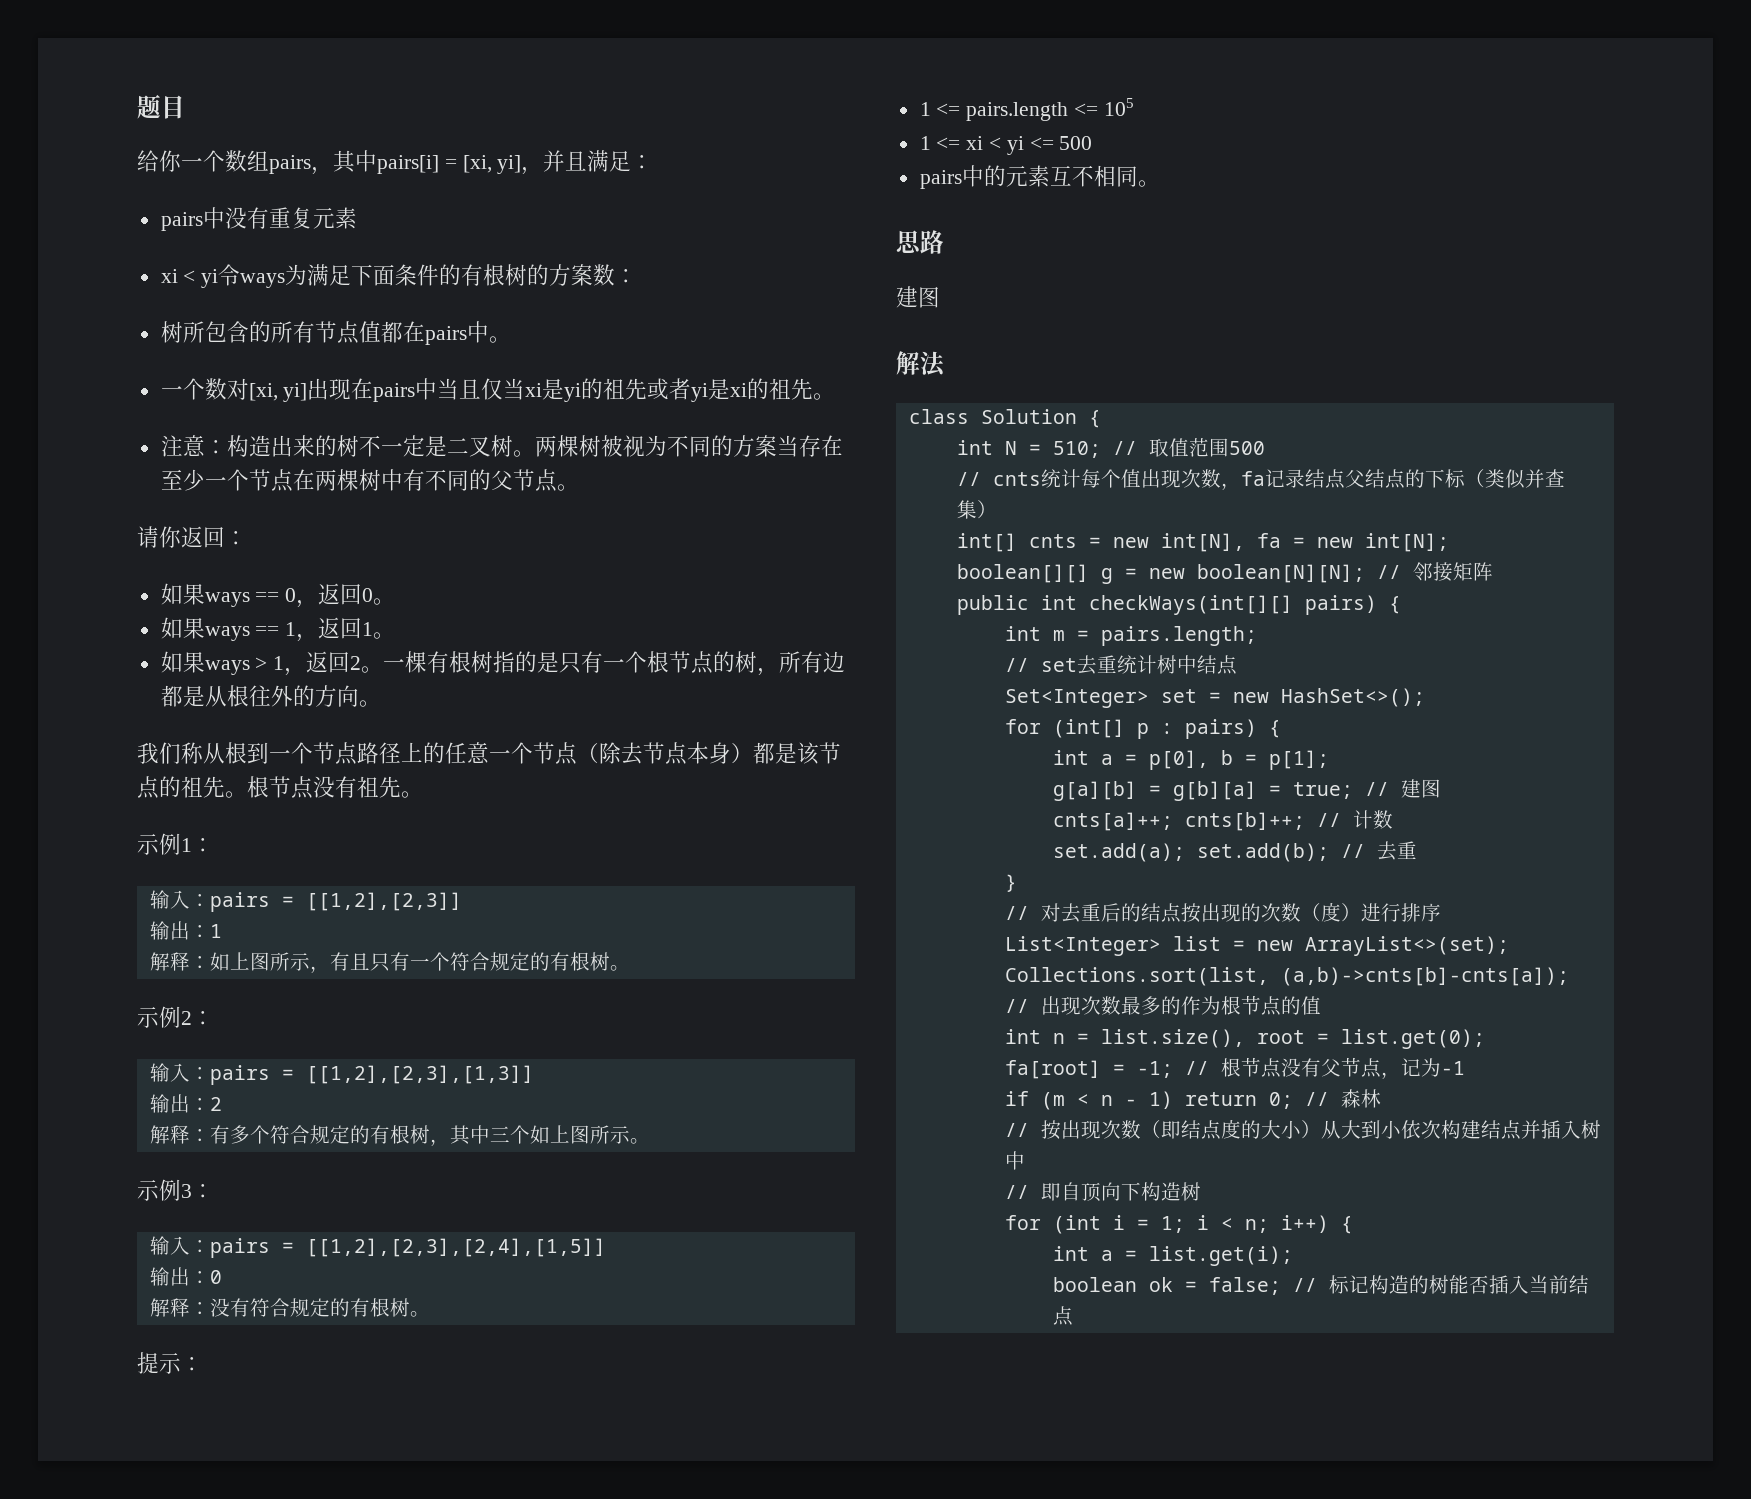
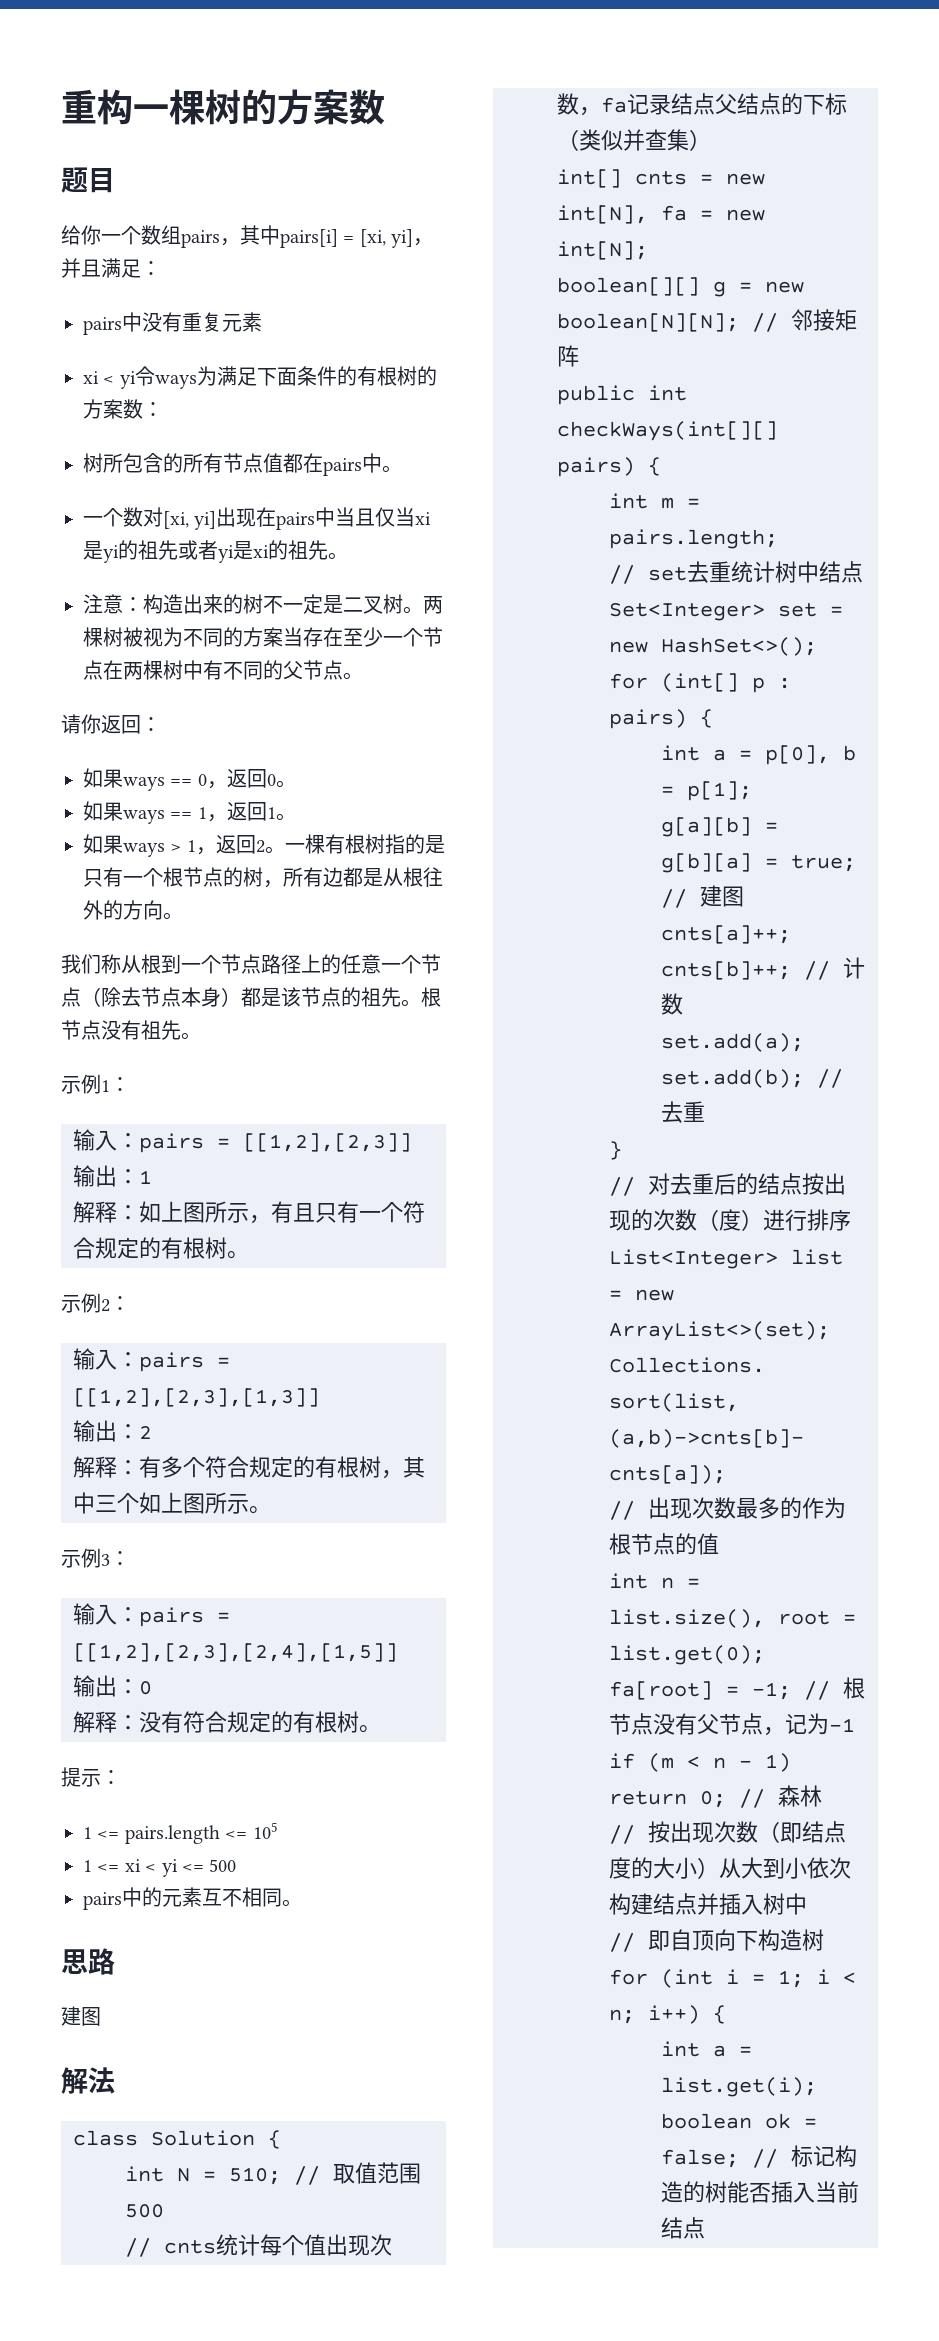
(137, 106) none -> [61,89,385,125] 重构一棵树的方案数 //

